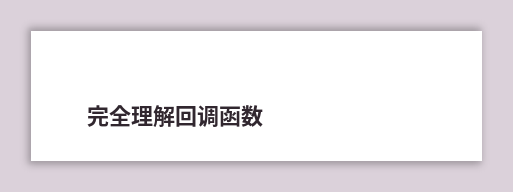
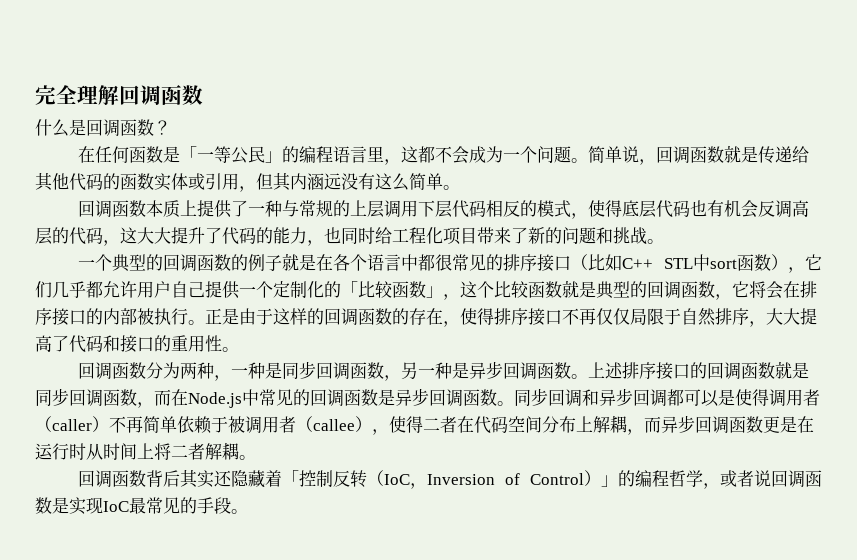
(263, 116) none -> [35,119,171,137] [77,145,809,165] [35,172,460,192] [77,200,809,219] [35,227,664,246] [77,253,822,273] [35,280,817,300] [35,308,817,327] [35,335,239,353] [77,361,809,381] [35,388,820,408] [35,415,814,435] [35,442,256,460] [77,469,822,489] [35,497,248,515] // 什么是回调函数？ // 在任何函数是「一等公民」的编程语言里，这都不会成为一个问题。简单说，回调函数就是传递给其他代码的函数实体或引用，但其内涵远没有这么简单。 // 回调函数本质上提供了一种与常规的上层调用下层代码相反的模式，使得底层代码也有机会反调高层的代码，这大大提升了代码的能力，也同时给工程化项目带来了新的问题和挑战。 // 一个典型的回调函数的例子就是在各个语言中都很常见的排序接口（比如C++ STL中sort函数），它们几乎都允许用户自己提供一个定制化的「比较函数」，这个比较函数就是典型的回调函数，它将会在排序接口的内部被执行。正是由于这样的回调函数的存在，使得排序接口不再仅仅局限于自然排序，大大提高了代码和接口的重用性。 // 回调函数分为两种，一种是同步回调函数，另一种是异步回调函数。上述排序接口的回调函数就是同步回调函数，而在Node.js中常见的回调函数是异步回调函数。同步回调和异步回调都可以是使得调用者（caller）不再简单依赖于被调用者（callee），使得二者在代码空间分布上解耦，而异步回调函数更是在运行时从时间上将二者解耦。 // 回调函数背后其实还隐藏着「控制反转（IoC，Inversion of Control）」的编程哲学，或者说回调函数是实现IoC最常见的手段。

